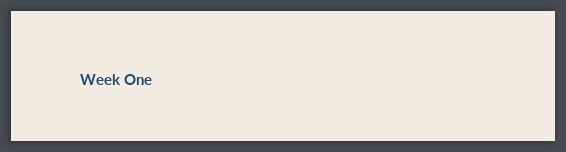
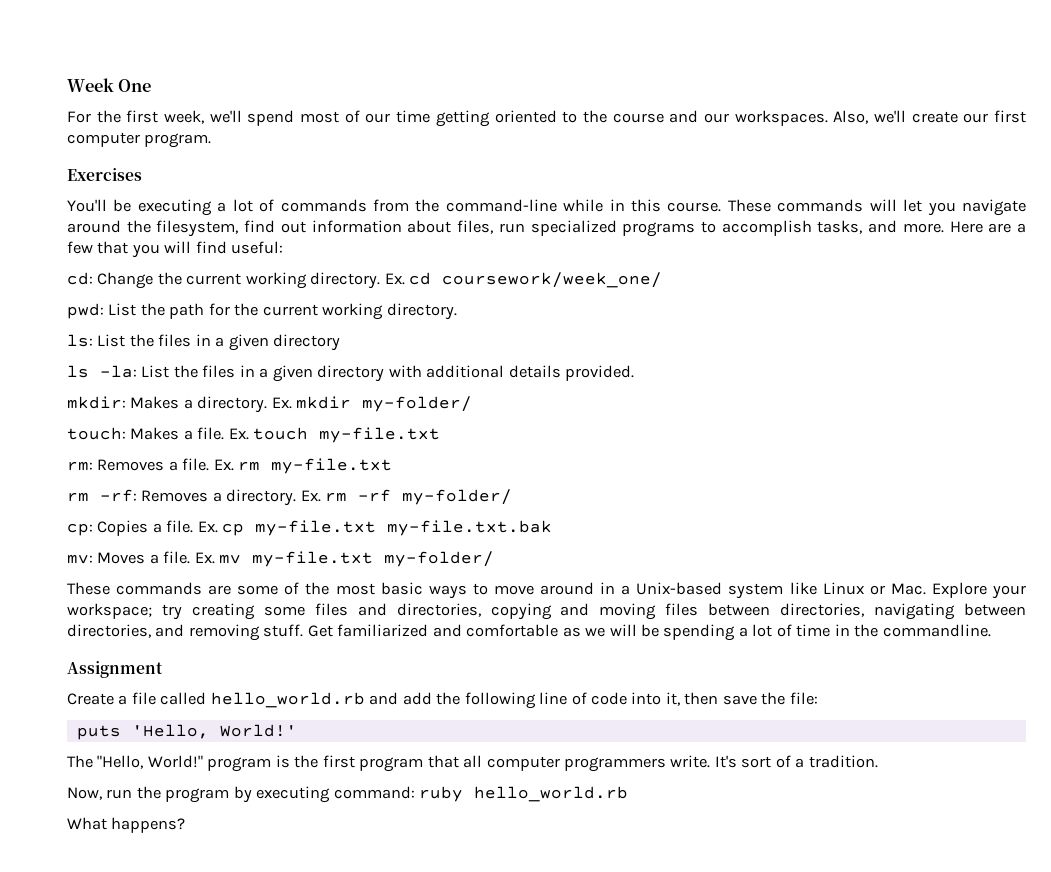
(153, 79) none -> [67,110,1026,127] [67,132,212,148] [67,168,142,181] [67,199,1027,216] [67,220,1026,237] [67,241,284,258] [67,272,663,289] [67,303,457,320] [67,334,341,351] [67,365,635,382] [67,396,473,413] [67,427,441,443] [67,458,393,474] [67,489,513,506] [67,520,553,536] [67,551,495,567] [67,582,1026,599] [67,603,1026,620] [67,624,991,641] [67,661,163,678] [67,692,818,709] [76,724,297,740] [67,755,878,772] [67,786,629,803] [67,817,186,833] // For the first week, we'll spend most of our time getting oriented to the course and our workspaces. Also, we'll create our first computer program. // Exercises // You'll be executing a lot of commands from the command-line while in this course. These commands will let you navigate around the filesystem, find out information about files, run specialized programs to accomplish tasks, and more. Here are a few that you will find useful: // cd: Change the current working directory. Ex. cd coursework/week_one/ // pwd: List the path for the current working directory. // ls: List the files in a given directory // ls -la: List the files in a given directory with additional details provided. // mkdir: Makes a directory. Ex. mkdir my-folder/ // touch: Makes a file. Ex. touch my-file.txt // rm: Removes a file. Ex. rm my-file.txt // rm -rf: Removes a directory. Ex. rm -rf my-folder/ // cp: Copies a file. Ex. cp my-file.txt my-file.txt.bak // mv: Moves a file. Ex. mv my-file.txt my-folder/ // These commands are some of the most basic ways to move around in a Unix-based system like Linux or Mac. Explore your workspace; try creating some files and directories, copying and moving files between directories, navigating between directories, and removing stuff. Get familiarized and comfortable as we will be spending a lot of time in the commandline. // Assignment // Create a file called hello_world.rb and add the following line of code into it, then save the file: // puts 'Hello, World!' // The "Hello, World!" program is the first program that all computer programmers write. It's sort of a tradition. // Now, run the program by executing command: ruby hello_world.rb // What happens?

